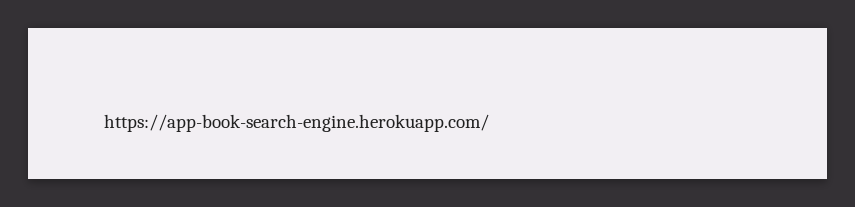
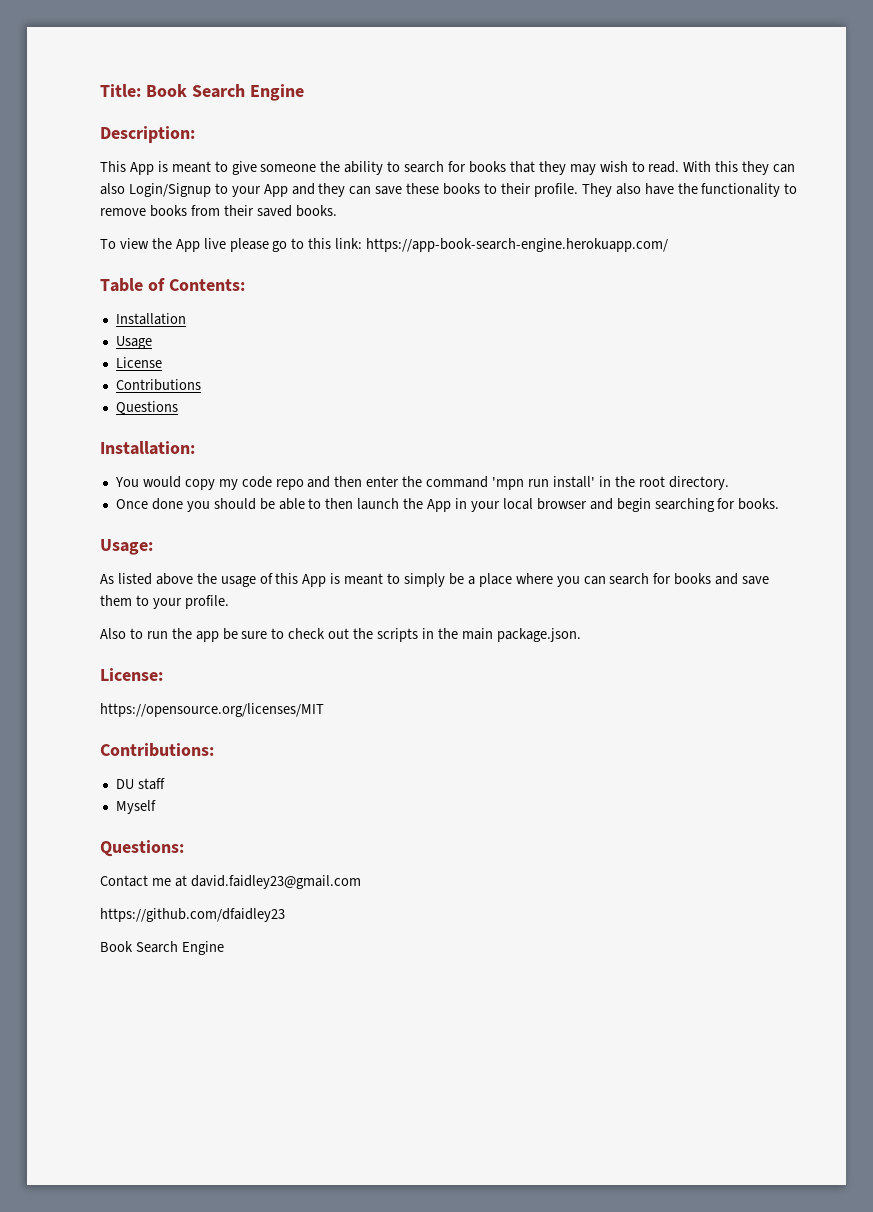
[104,114,489,132] https://app-book-search-engine.herokuapp.com/ -> [100,84,304,101] [100,126,195,143] [100,161,796,175] [100,183,798,197] [100,205,337,217] [100,238,669,252] [100,278,245,292] [115,313,186,325] [115,336,152,349] [115,357,162,368] [115,379,201,391] [115,401,178,415] [100,441,195,455] [114,476,729,490] [115,498,780,512] [100,539,153,555] [100,573,770,587] [100,595,229,609] [100,628,581,642] [100,668,163,681] [100,703,324,717] [100,743,214,757] [115,778,165,790] [115,800,156,814] [100,840,184,857] [100,875,361,889] [100,908,285,922] [100,941,224,955] Title: Book Search Engine // Description: // This App is meant to give someone the ability to search for books that they may wish to read. With this they can also Login/Signup to your App and they can save these books to their profile. They also have the functionality to remove books from their saved books. // To view the App live please go to this link: https://app-book-search-engine.herokuapp.com/ // Table of Contents: // Installation // Usage // License // Contributions // Questions // Installation: // You would copy my code repo and then enter the command 'mpn run install' in the root directory. // Once done you should be able to then launch the App in your local browser and begin searching for books. // Usage: // As listed above the usage of this App is meant to simply be a place where you can search for books and save them to your profile. // Also to run the app be sure to check out the scripts in the main package.json. // License: // https://opensource.org/licenses/MIT // Contributions: // DU staff // Myself // Questions: // Contact me at david.faidley23@gmail.com // https://github.com/dfaidley23 // Book Search Engine

